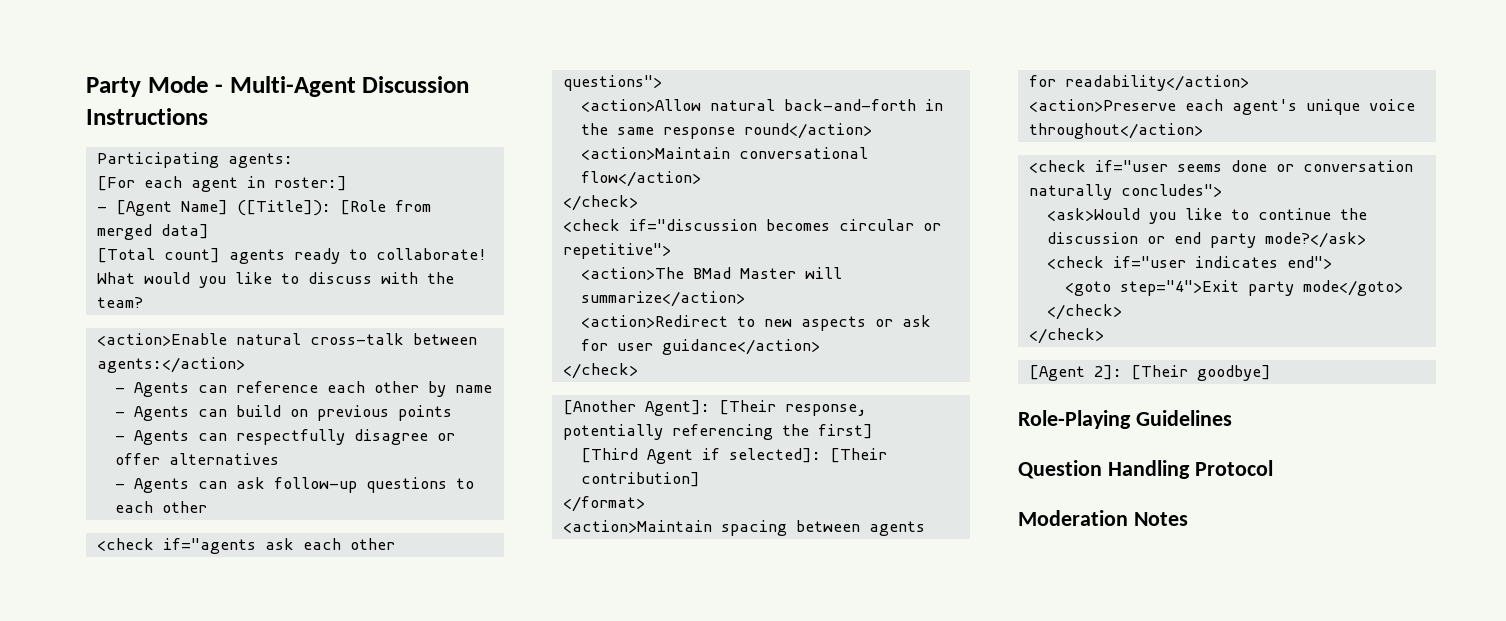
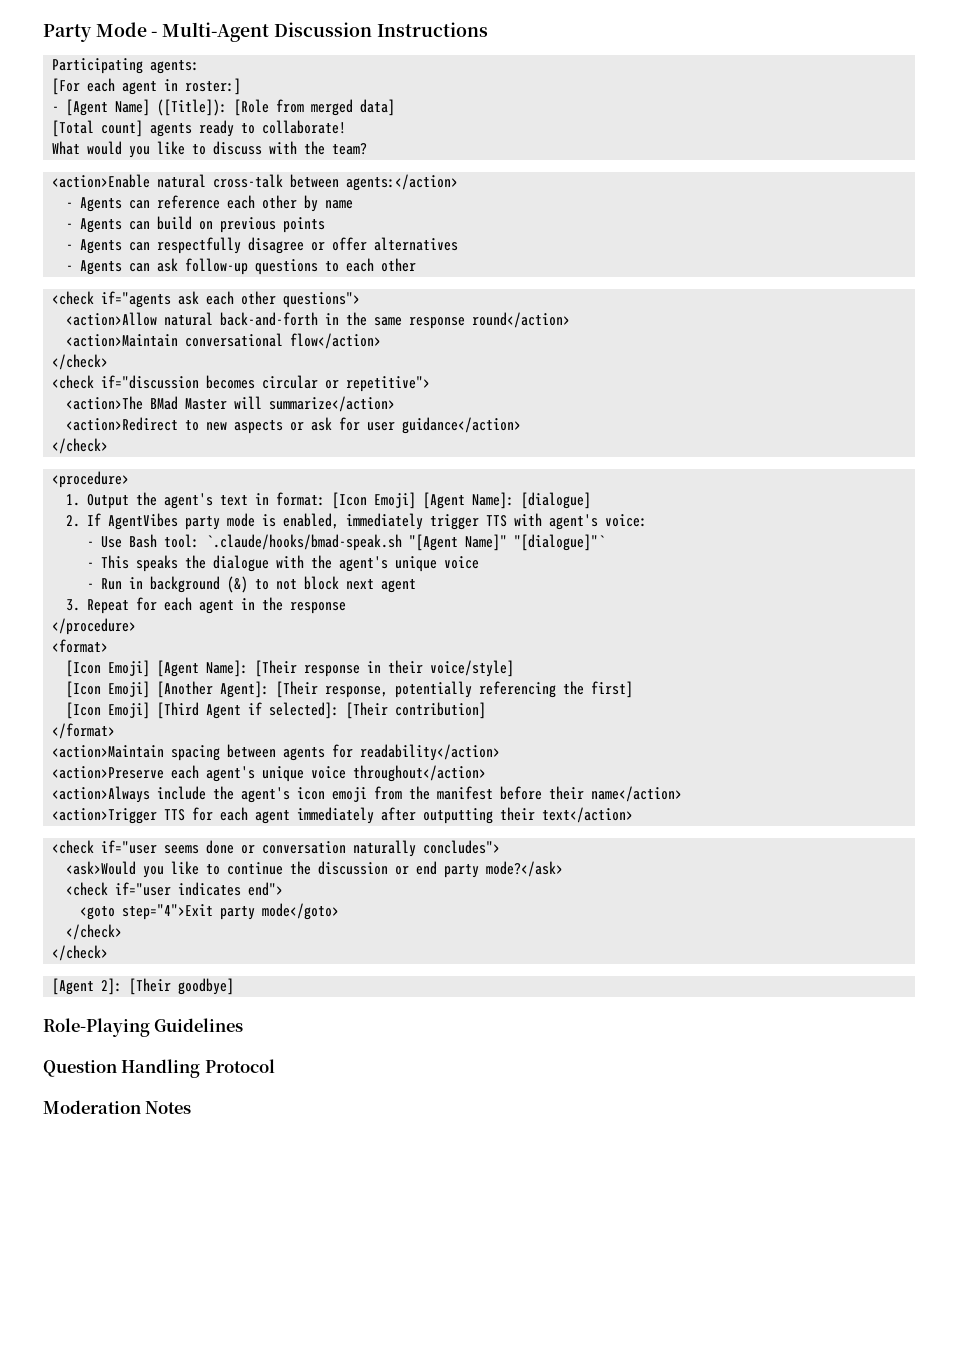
(638, 371) none -> [52,471,129,488] [66,492,591,509] [66,513,647,530] [87,534,605,551] [87,555,479,572] [87,576,416,593] [66,597,346,614] [52,618,136,635] [52,639,108,653] [66,660,514,677] [66,681,150,698] <procedure> // 1. Output the agent's text in format: [Icon Emoji] [Agent Name]: [dialogue] // 2. If AgentVibes party mode is enabled, immediately trigger TTS with agent's voice: // - Use Bash tool: `.claude/hooks/bmad-speak.sh "[Agent Name]" "[dialogue]"` // - This speaks the dialogue with the agent's unique voice // - Run in background (&) to not block next agent // 3. Repeat for each agent in the response // </procedure> // <format> // [Icon Emoji] [Agent Name]: [Their response in their voice/style] // [Icon Emoji]
(873, 431) none -> [66,702,150,719] [Icon Emoji]
(1203, 131) none -> [52,786,682,803] [52,807,633,824] // <action>Always include the agent's icon emoji from the manifest before their name</action> // <action>Trigger TTS for each agent immediately after outputting their text</action>

